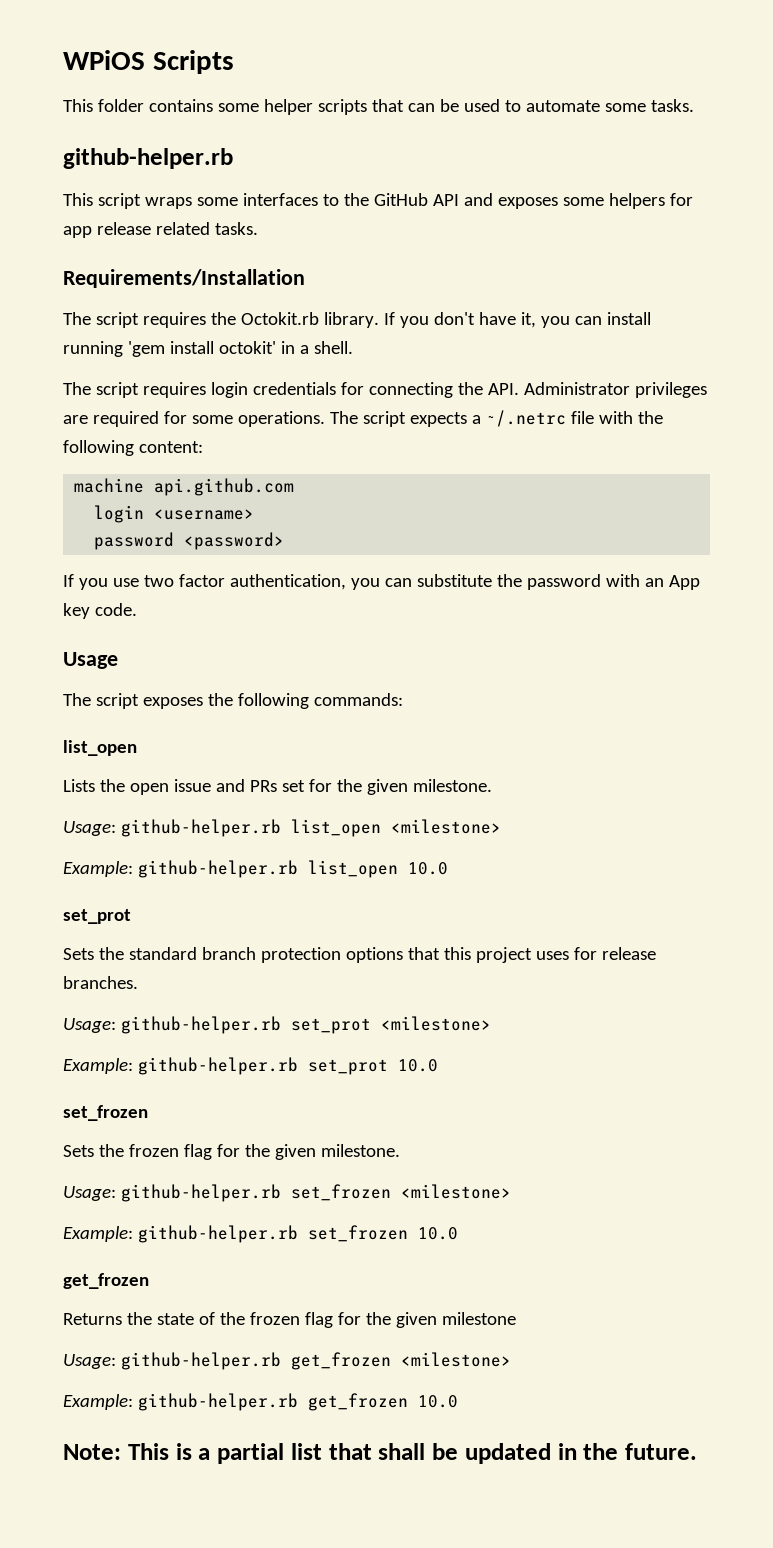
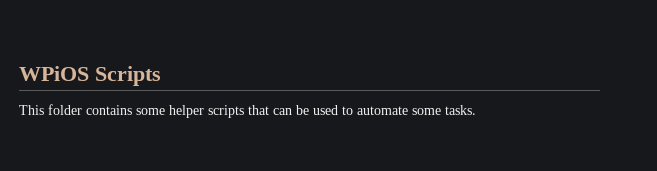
[63,148,233,169] [63,193,693,209] [63,222,258,238] [63,269,305,288] [63,312,651,328] [63,341,353,357] [63,382,707,398] [63,410,663,427] [63,440,203,456] [74,478,295,496] [94,505,255,523] [94,532,285,550] [63,574,700,590] [63,603,137,619] [63,652,118,669] [63,693,403,709] [63,740,137,756] [63,779,492,795] [63,819,501,837] [63,860,448,878] [63,909,131,924] [63,947,656,963] [63,976,138,989] [63,1016,491,1034] [63,1057,438,1075] [63,1105,148,1121] [63,1144,400,1160] [63,1184,511,1202] [63,1225,458,1243] [63,1273,149,1289] [63,1312,516,1328] [63,1352,511,1370] [63,1393,458,1411] [63,1443,697,1464] // github-helper.rb // This script wraps some interfaces to the GitHub API and exposes some helpers for app release related tasks. // Requirements/Installation // The script requires the Octokit.rb library. If you don't have it, you can install running 'gem install octokit' in a shell. // The script requires login credentials for connecting the API. Administrator privileges are required for some operations. The script expects a ~/.netrc file with the following content: // machine api.github.com // login <username> // password <password> // If you use two factor authentication, you can substitute the password with an App key code. // Usage // The script exposes the following commands: // list_open // Lists the open issue and PRs set for the given milestone. // Usage: github-helper.rb list_open <milestone> // Example: github-helper.rb list_open 10.0 // set_prot // Sets the standard branch protection options that this project uses for release branches. // Usage: github-helper.rb set_prot <milestone> // Example: github-helper.rb set_prot 10.0 // set_frozen // Sets the frozen flag for the given milestone. // Usage: github-helper.rb set_frozen <milestone> // Example: github-helper.rb set_frozen 10.0 // get_frozen // Returns the state of the frozen flag for the given milestone // Usage: github-helper.rb get_frozen <milestone> // Example: github-helper.rb get_frozen 10.0 // Note: This is a partial list that shall be updated in the future. -> (476, 110) none

